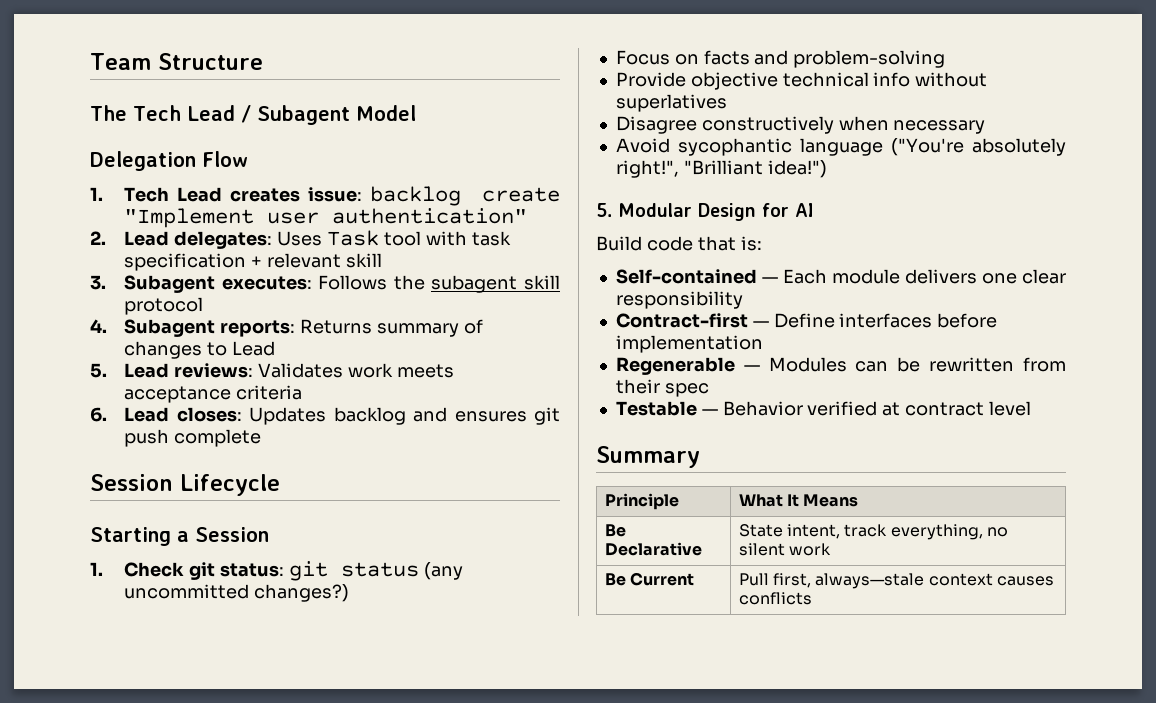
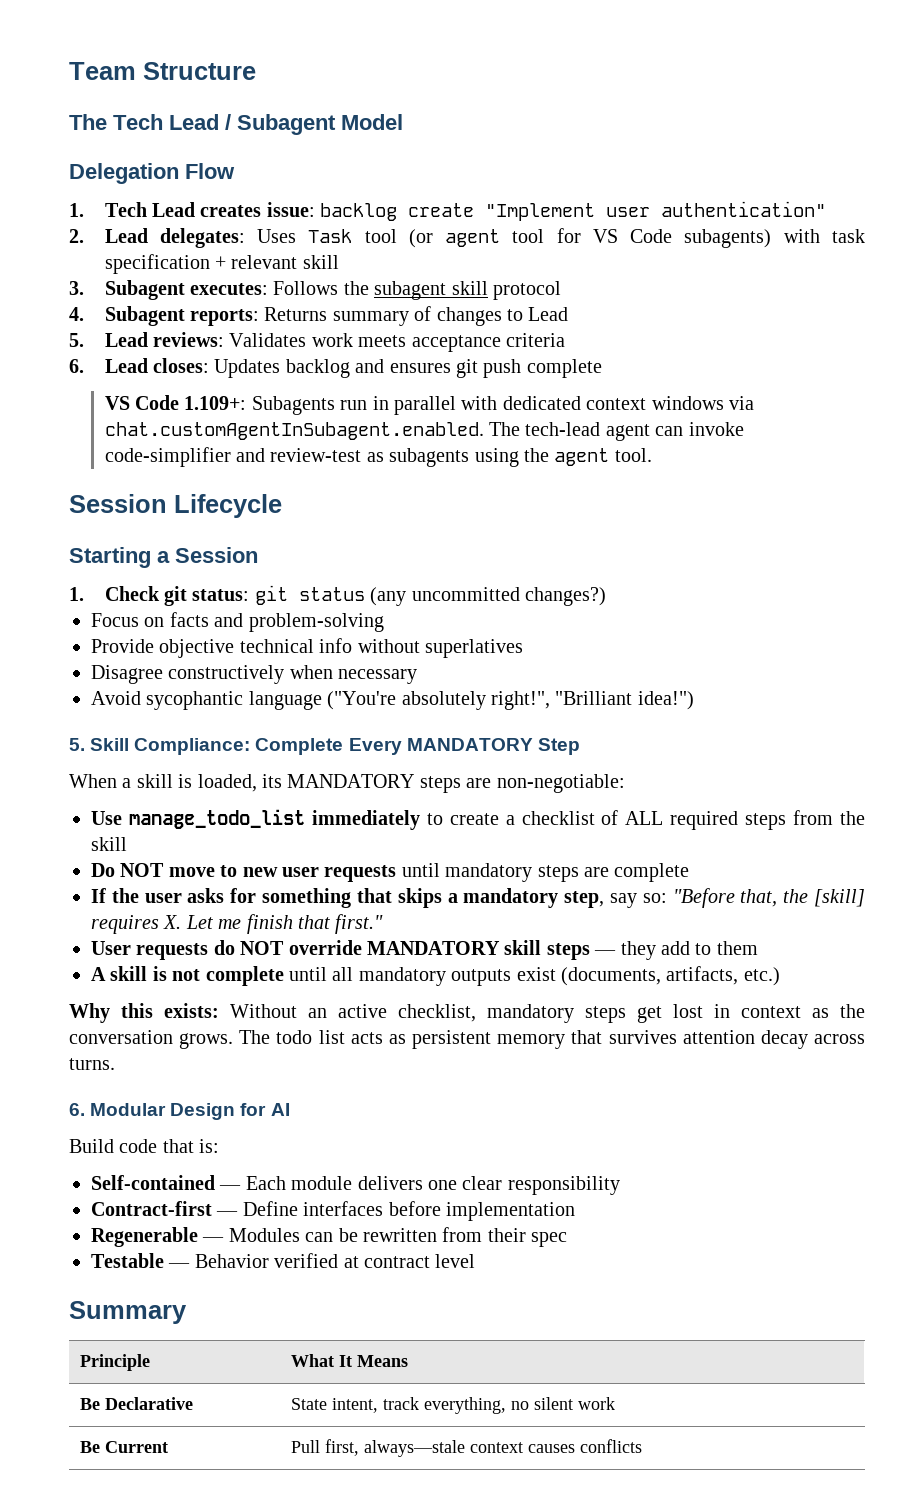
(421, 238) none -> [408,228,772,248] (or agent tool for VS Code subagents)
(262, 438) none -> [104,395,755,415] [104,422,744,441] [104,447,652,467] // VS Code 1.109+: Subagents run in parallel with dedicated context windows via chat.customAgentInSubagent.enabled. The tech-lead agent can invoke code-simplifier and review-test as subagents using the agent tool.
(612, 210) none -> [90,738,580,755] [69,774,625,793] [91,809,865,830] [91,837,127,851] [91,863,690,882] [91,888,865,908] [91,914,384,934] [91,940,758,960] [91,966,780,986] [69,1003,865,1023] [69,1030,865,1049] [69,1058,115,1070] [69,1103,85,1116] Skill Compliance: Complete Every MANDATORY Step // When a skill is loaded, its MANDATORY steps are non-negotiable: // Use manage_todo_list immediately to create a checklist of ALL required steps from the skill // Do NOT move to new user requests until mandatory steps are complete // If the user asks for something that skips a mandatory step, say so: "Before that, the [skill] requires X. Let me finish that first." // User requests do NOT override MANDATORY skill steps — they add to them // A skill is not complete until all mandatory outputs exist (documents, artifacts, etc.) // Why this exists: Without an active checklist, mandatory steps get lost in context as the conversation grows. The todo list acts as persistent memory that survives attention decay across turns. // 6.

